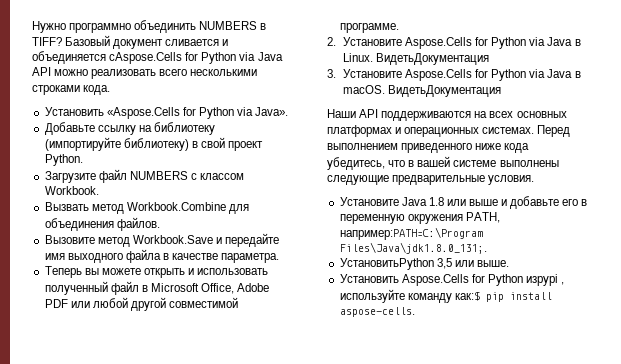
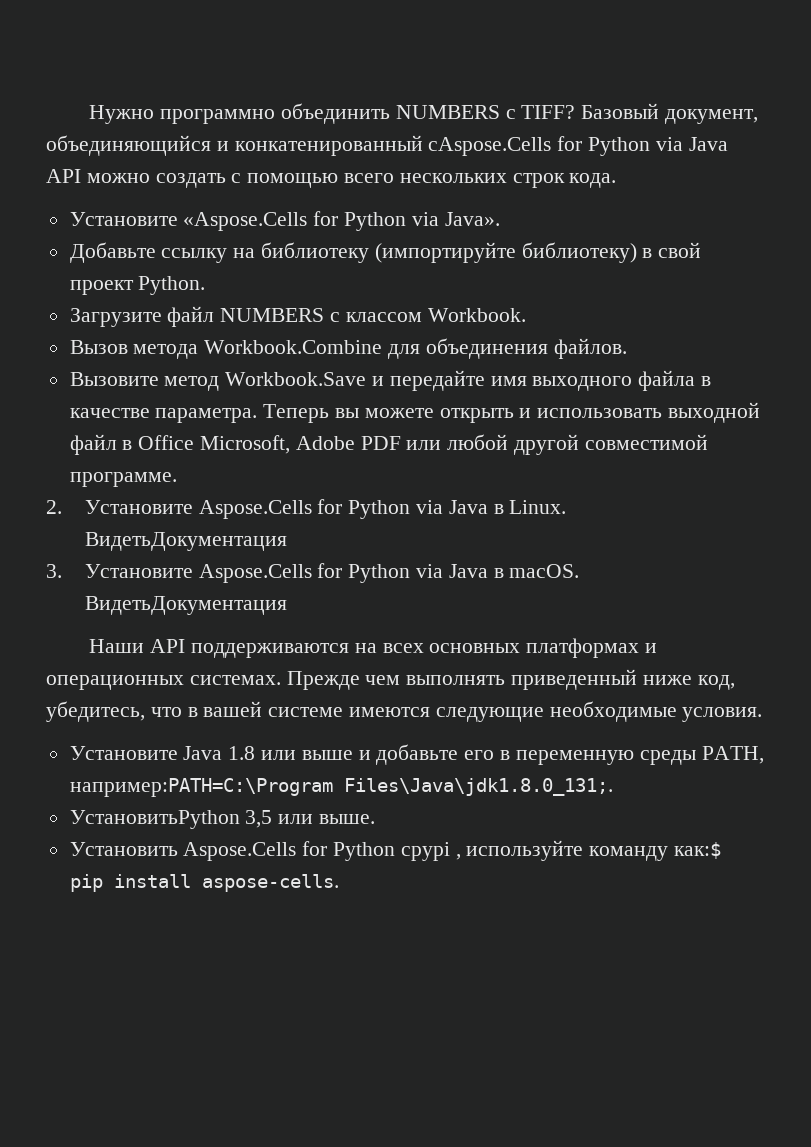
[260,23,267,30] в -> [505,109,516,119] с
[113,39,229,49] [32,51,106,64] документ сливается и объединяется -> [665,109,759,124] [46,135,423,156] документ, объединяющийся и конкатенированный
[91,69,258,79] [32,85,80,95] реализовать всего несколькими строками -> [155,173,565,188] создать с помощью всего нескольких строк
[44,107,104,116] Установить -> [69,212,178,226] Установите
[44,202,124,214] Вызвать метод -> [69,340,199,359] Вызов метода
(280, 258) // -> (258, 415) none
[44,281,108,295] полученный -> [668,402,761,423] выходной
[150,283,235,294] Microsoft Office, -> [138,435,291,454] Office Microsoft,
[537,125,571,137] [327,143,530,153] Перед выполнением приведенного ниже кода -> [286,669,735,690] Прежде чем выполнять приведенный ниже код,
[499,160,559,167] [327,175,486,185] выполнены следующие предварительные -> [349,701,677,722] имеются следующие необходимые
[407,214,463,224] окружения -> [639,750,696,765] среды
[526,274,559,286] изpypi -> [400,842,450,861] сpypi

